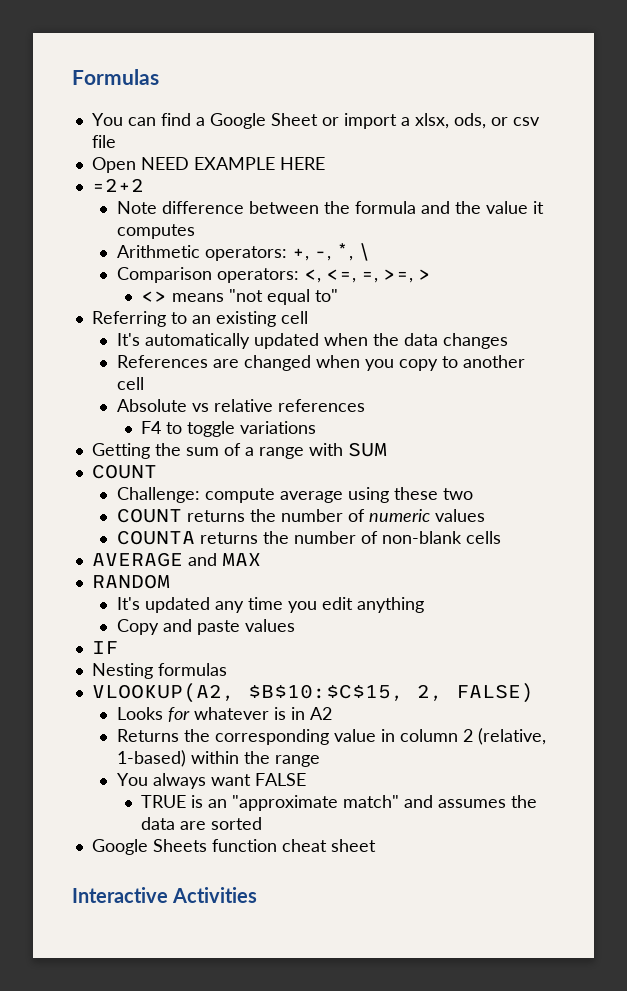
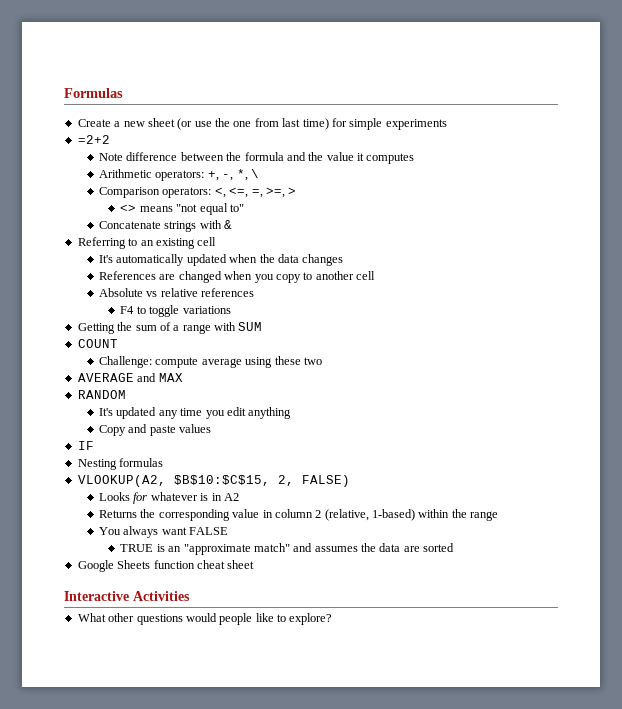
[91,113,540,129] [91,135,116,148] [91,157,325,173] You can find a Google Sheet or import a xlsx, ods, or csv file // Open NEED EXAMPLE HERE -> [77,118,447,130] Create a new sheet (or use the one from last time) for simple experiments
(339, 295) none -> [99,220,233,232] // Concatenate strings with &
[116,508,485,523] [116,530,501,545] // COUNT returns the number of numeric values // COUNTA returns the number of non-blank cells -> (322, 361) none
(258, 895) none -> [77,613,333,625] // What other questions would people like to explore?

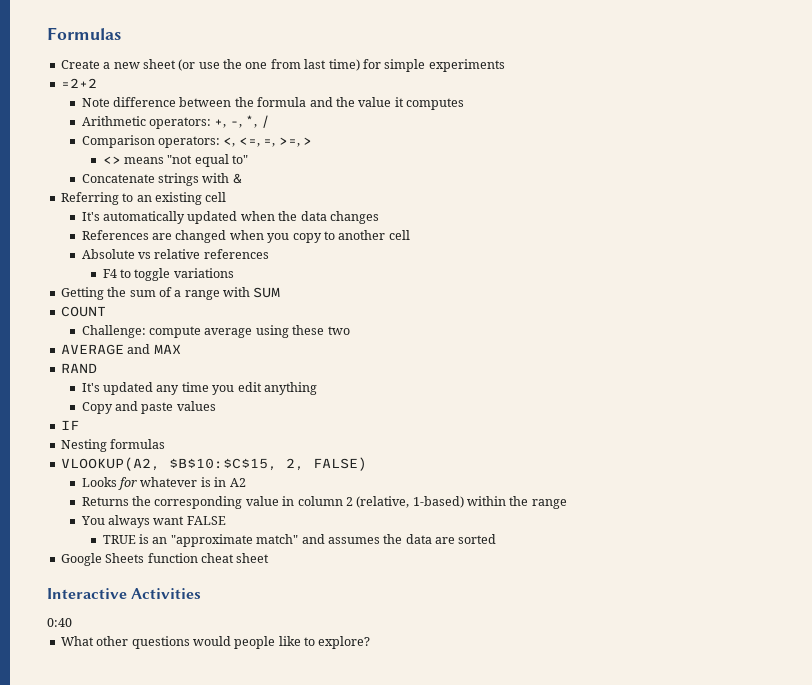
[250,169,259,178] \ -> [260,115,270,128] /
[77,390,126,399] RANDOM -> [60,363,97,373] RAND
(190, 596) none -> [47,618,72,627] // 0:40

